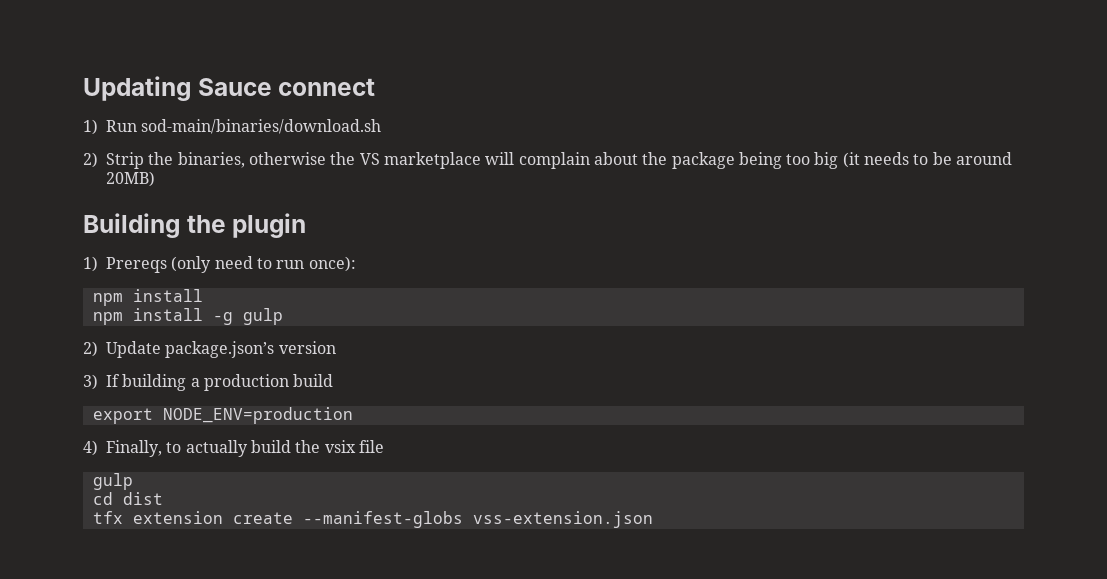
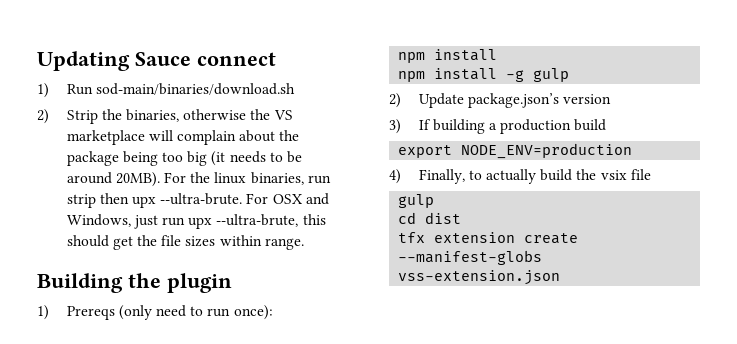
[106,171,155,187] 20MB) -> [115,172,331,187] [66,193,329,208] [66,214,326,229] [66,235,304,250] 20MB). For the linux binaries, run strip then upx --ultra-brute. For OSX and Windows, just run upx --ultra-brute, this should get the file sizes within range.

